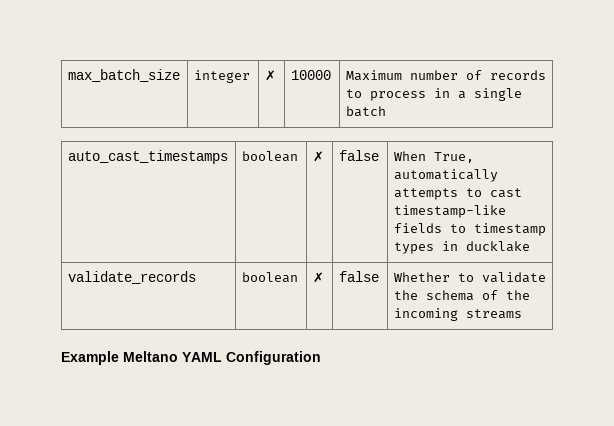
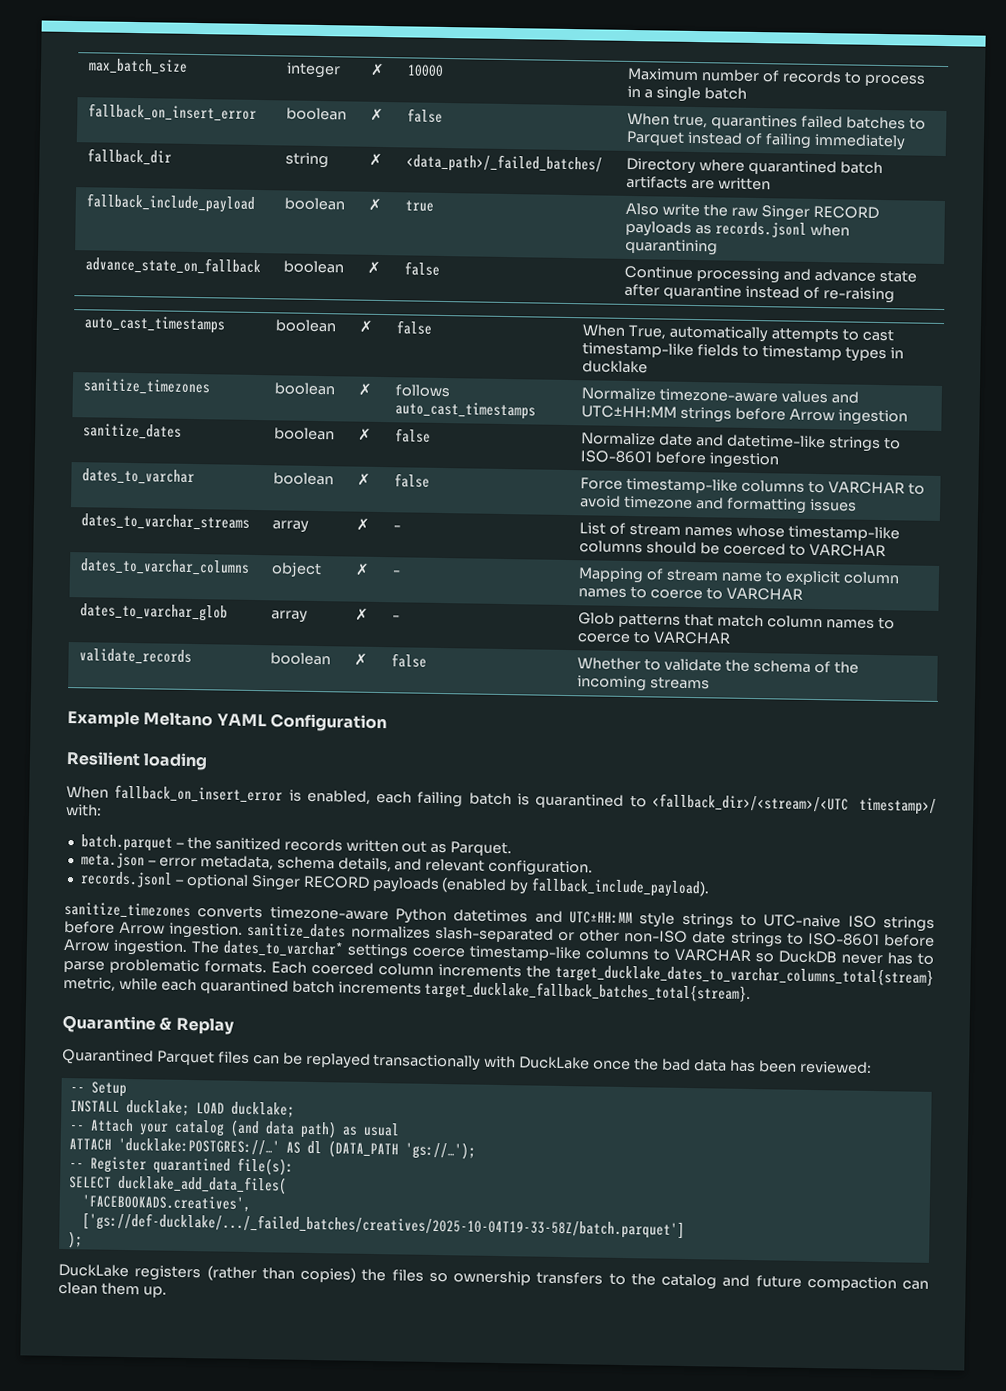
(386, 111) none -> [88,103,258,122] [286,107,348,121] [370,108,385,122] [407,108,444,123] [627,112,926,130] [626,130,907,151] [87,148,173,166] [285,152,330,169] [369,153,384,167] [406,153,604,174] [626,157,884,176] [626,175,772,191] [86,193,256,213] [284,197,346,211] [368,198,383,212] [405,200,435,212] [625,202,879,221] [625,220,851,238] [625,238,719,256] [85,256,262,276] [283,260,345,274] [367,261,382,274] [404,261,441,276] [624,265,918,284] [624,283,896,304] // fallback_on_insert_error | boolean | ✗ | false | When true, quarantines failed batches to Parquet instead of failing immediately // fallback_dir | string | ✗ | <data_path>/_failed_batches/ | Directory where quarantined batch artifacts are written // fallback_include_payload | boolean | ✗ | true | Also write the raw Singer RECORD payloads as records.jsonl when quarantining // advance_state_on_fallback | boolean | ✗ | false | Continue processing and advance state after quarantine instead of re-raising
(530, 246) none -> [83,378,212,396] [274,382,336,396] [358,383,373,396] [395,384,451,398] [395,401,537,420] [581,387,860,404] [581,405,909,426] [83,423,183,440] [274,427,336,441] [358,428,373,441] [395,428,432,443] [581,432,901,453] [580,450,780,469] [82,468,196,486] [273,472,335,486] [357,473,372,486] [394,473,431,488] [580,477,925,495] [580,495,858,514] [81,513,251,531] [272,520,310,533] [356,518,371,531] [393,525,402,531] [579,522,900,542] [579,540,886,558] [80,558,251,576] [271,562,323,578] [355,563,371,576] [392,570,401,576] [578,567,900,586] [578,586,804,601] [80,603,229,622] [271,610,309,623] [355,608,370,621] [392,615,401,621] [578,612,895,630] [577,631,732,645] // sanitize_timezones | boolean | ✗ | follows auto_cast_timestamps | Normalize timezone-aware values and UTC±HH:MM strings before Arrow ingestion // sanitize_dates | boolean | ✗ | false | Normalize date and datetime-like strings to ISO-8601 before ingestion // dates_to_varchar | boolean | ✗ | false | Force timestamp-like columns to VARCHAR to avoid timezone and formatting issues // dates_to_varchar_streams | array | ✗ | - | List of stream names whose timestamp-like columns should be coerced to VARCHAR // dates_to_varchar_columns | object | ✗ | - | Mapping of stream name to explicit column names to coerce to VARCHAR // dates_to_varchar_glob | array | ✗ | - | Glob patterns that match column names to coerce to VARCHAR
(321, 358) none -> [66,751,209,771] [66,784,937,815] [66,804,102,817] [80,834,513,857] [80,852,594,877] [79,871,711,898] [64,901,936,932] [64,920,936,948] [63,938,934,965] [63,958,934,987] [63,976,752,1004] [62,1014,234,1035] [62,1048,872,1074] [69,1081,127,1098] [69,1099,295,1118] [68,1118,400,1139] [68,1137,476,1160] [68,1156,294,1176] [68,1174,287,1195] [81,1194,251,1213] [81,1212,685,1239] [67,1231,83,1249] [58,1263,929,1292] [58,1281,167,1298] // Resilient loading // When fallback_on_insert_error is enabled, each failing batch is quarantined to <fallback_dir>/<stream>/<UTC timestamp>/ with: // batch.parquet – the sanitized records written out as Parquet. // meta.json – error metadata, schema details, and relevant configuration. // records.jsonl – optional Singer RECORD payloads (enabled by fallback_include_payload). // sanitize_timezones converts timezone-aware Python datetimes and UTC±HH:MM style strings to UTC-naive ISO strings before Arrow ingestion. sanitize_dates normalizes slash-separated or other non-ISO date strings to ISO-8601 before Arrow ingestion. The dates_to_varchar* settings coerce timestamp-like columns to VARCHAR so DuckDB never has to parse problematic formats. Each coerced column increments the target_ducklake_dates_to_varchar_columns_total{stream} metric, while each quarantined batch increments target_ducklake_fallback_batches_total{stream}. // Quarantine & Replay // Quarantined Parquet files can be replayed transactionally with DuckLake once the bad data has been reviewed: // -- Setup // INSTALL ducklake; LOAD ducklake; // -- Attach your catalog (and data path) as usual // ATTACH 'ducklake:POSTGRES://…' AS dl (DATA_PATH 'gs://…'); // -- Register quarantined file(s): // SELECT ducklake_add_data_files( // 'FACEBOOKADS.creatives', // ['gs://def-ducklake/.../_failed_batches/creatives/2025-10-04T19-33-58Z/batch.parquet'] // ); // DuckLake registers (rather than copies) the files so ownership transfers to the catalog and future compaction can clean them up.

